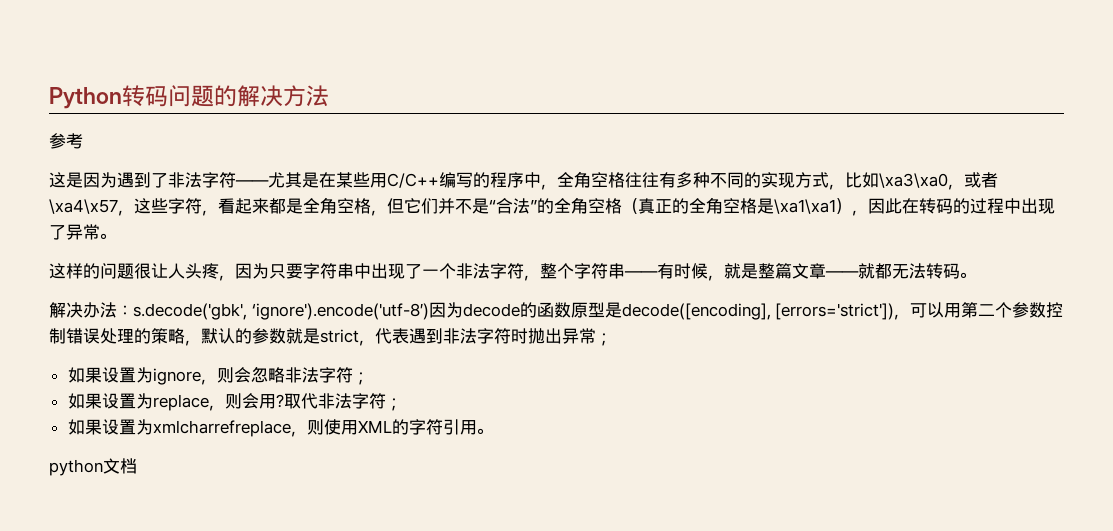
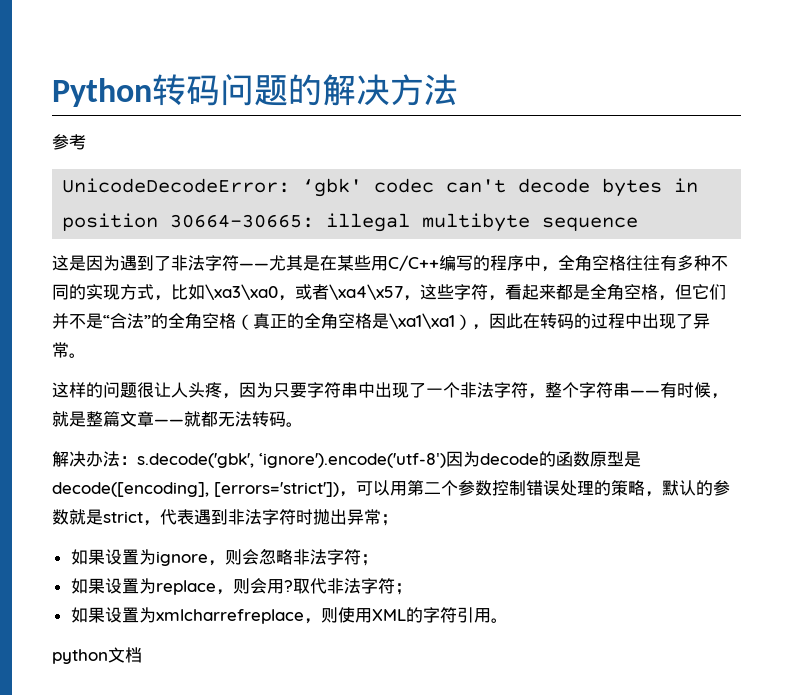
(83, 141) none -> [62,178,699,197] [62,213,639,232] // UnicodeDecodeError: ‘gbk' codec can't decode bytes in position 30664-30665: illegal multibyte sequence

